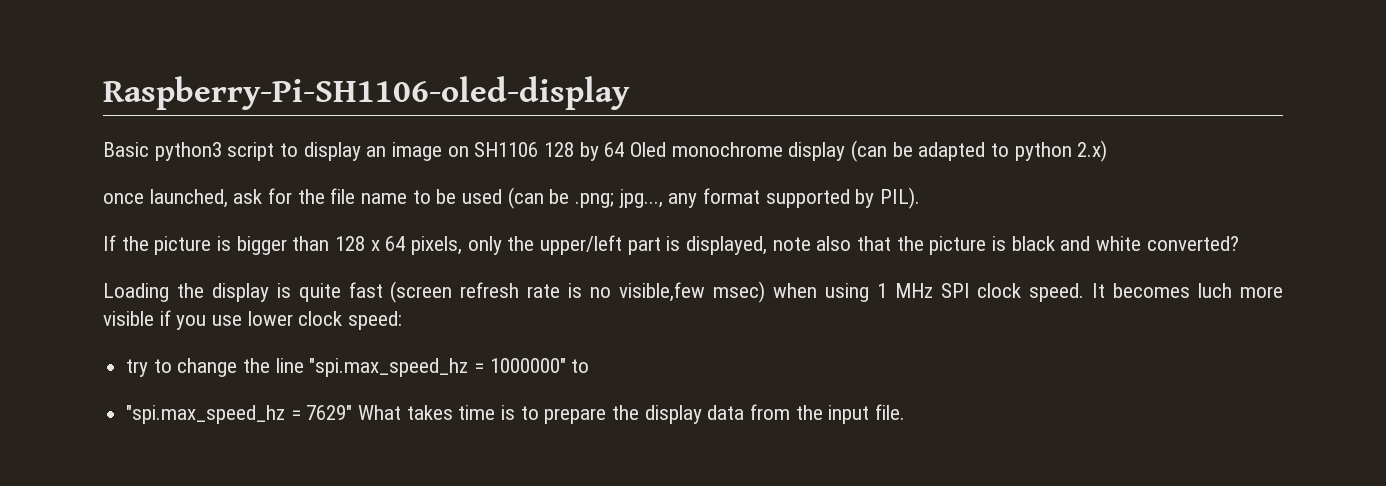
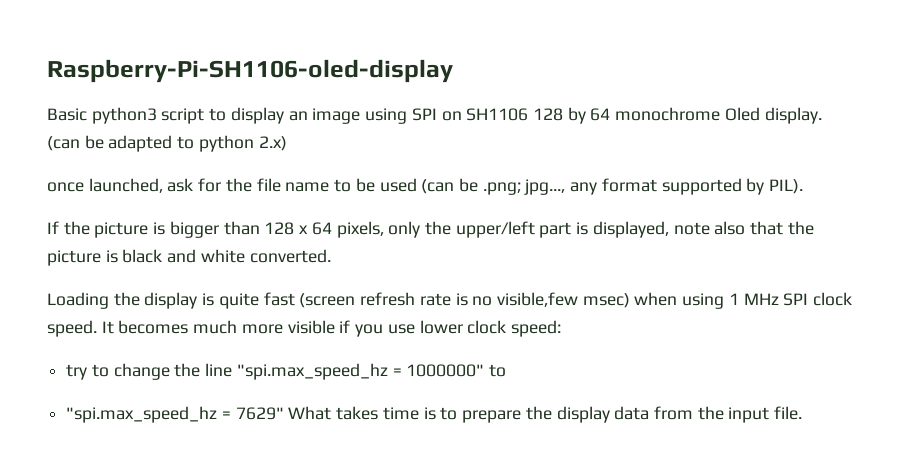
(443, 151) none -> [365,108,437,124] using SPI
[630,142,846,161] Oled monochrome display -> [615,107,822,124] monochrome Oled display.
[1146,236,1239,251] converted? -> [249,249,331,263] converted.
[1198,283,1233,298] luch -> [193,320,238,334] much

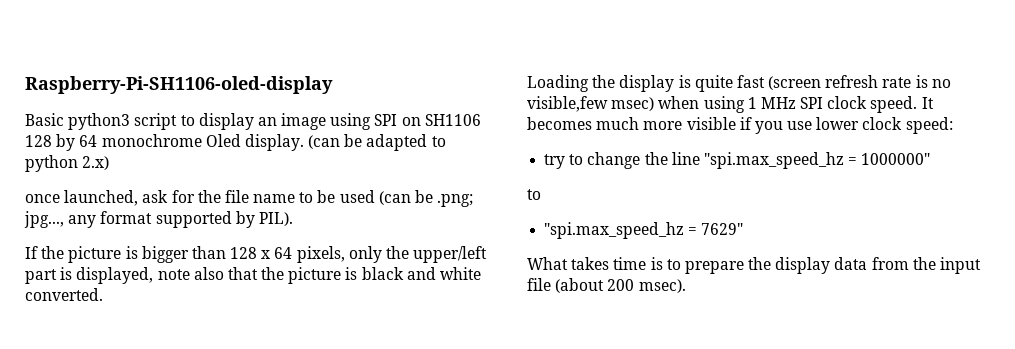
(485, 370) none -> (931, 159) //
(284, 413) none -> (744, 229) //
[774,406,803,420] file. -> [527,278,686,293] file (about 200 msec).

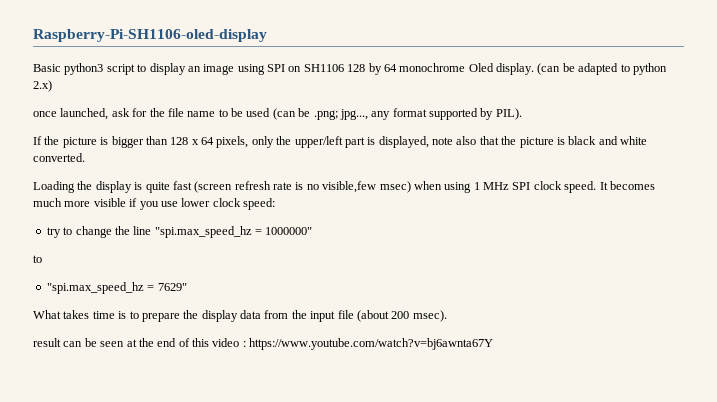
(686, 286) none -> [33,338,494,350] // result can be seen at the end of this video : https://www.youtube.com/watch?v=bj6awnta67Y

